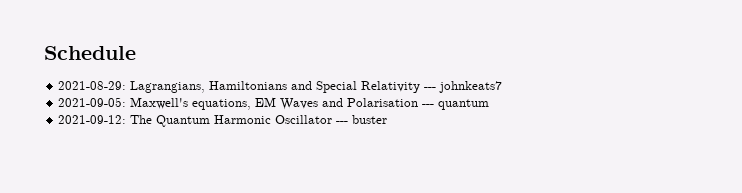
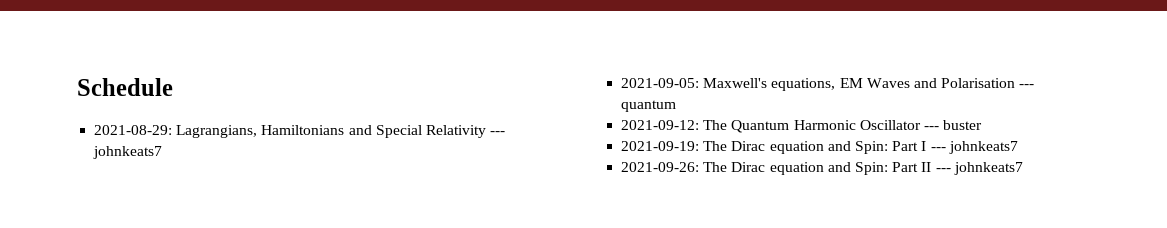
(388, 119) none -> [621,141,1018,154] [621,162,1023,175] // 2021-09-19: The Dirac equation and Spin: Part I --- johnkeats7 // 2021-09-26: The Dirac equation and Spin: Part II --- johnkeats7

